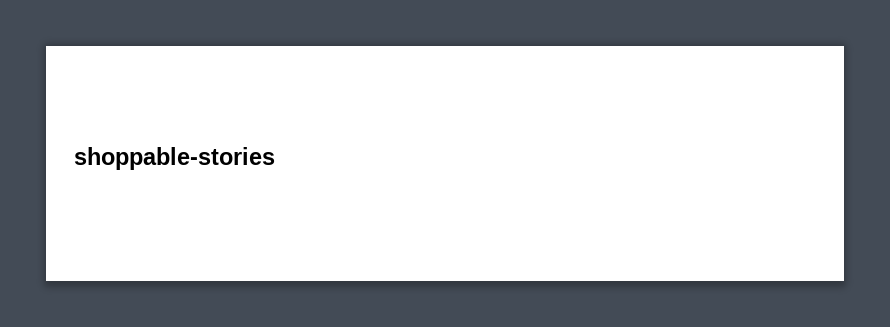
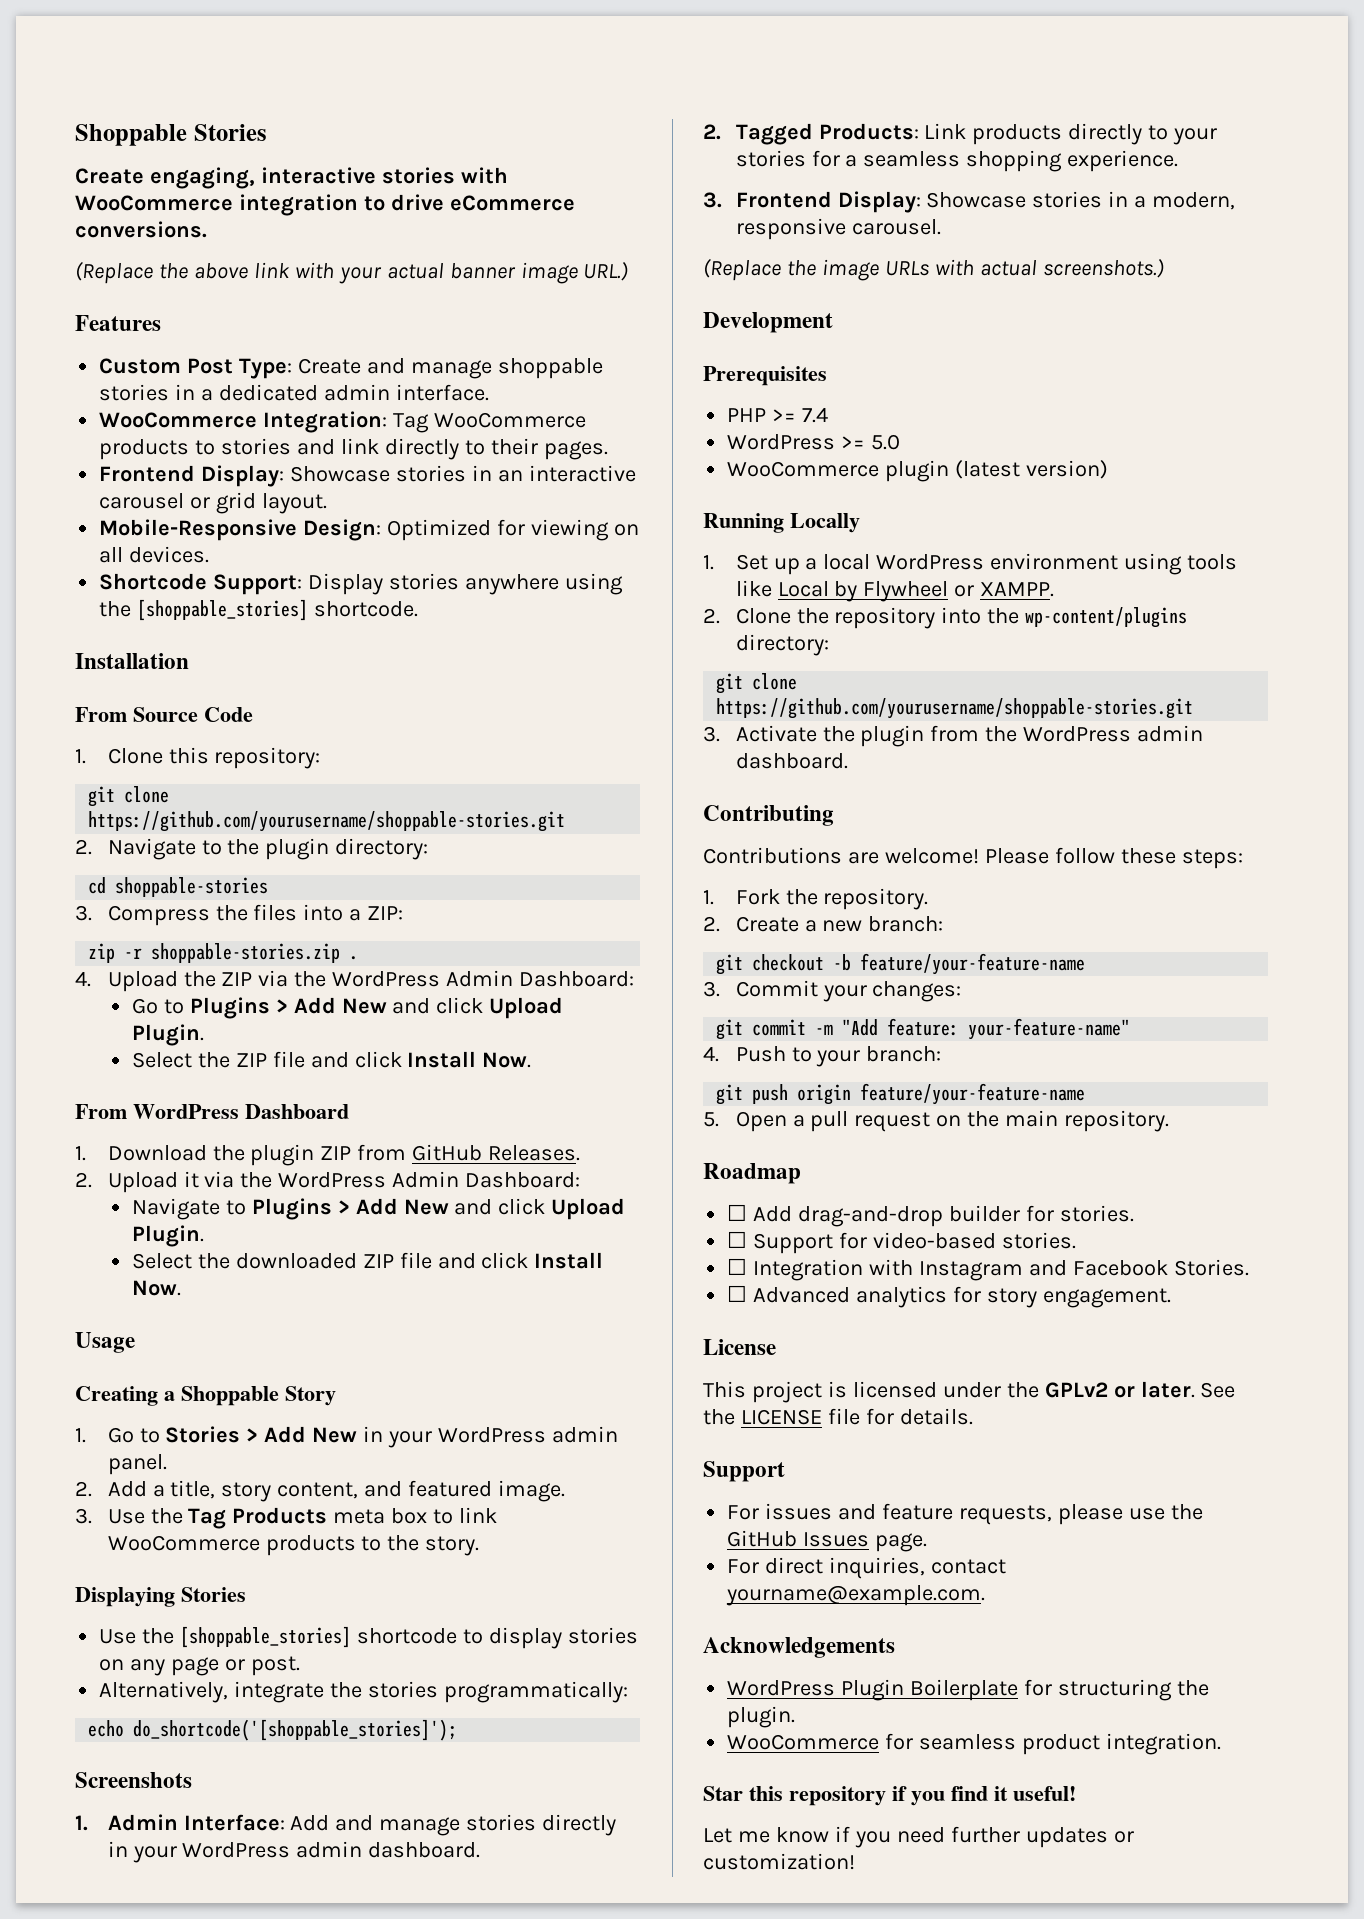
[74,147,275,170] shoppable-stories -> [75,124,267,146] [75,167,508,189] [75,194,575,216] [75,221,207,238] [75,261,629,284] [75,315,161,331] [99,358,603,379] [99,384,489,401] [99,411,587,433] [99,438,608,460] [99,465,636,487] [99,492,328,514] [99,519,639,541] [99,546,210,563] [99,573,623,595] [99,599,419,621] [75,653,189,669] [75,707,253,722] [75,747,321,769] [88,786,170,807] [88,811,566,832] [75,838,429,860] [88,877,269,897] [75,904,404,926] [88,943,359,963] [75,970,635,992] [131,997,564,1019] [131,1024,204,1046] [131,1051,532,1068] [75,1104,349,1119] [75,1144,581,1166] [75,1171,581,1193] [131,1198,626,1220] [131,1225,204,1247] [131,1252,604,1269] [131,1280,181,1296] [75,1332,135,1353] [75,1386,336,1406] [75,1426,619,1448] [107,1454,167,1475] [75,1480,566,1502] [75,1507,498,1529] [107,1535,480,1556] [75,1587,246,1607] [99,1626,638,1649] [99,1656,300,1676] [99,1681,628,1703] [88,1719,458,1741] [75,1772,192,1788] [75,1814,617,1836] [107,1841,481,1863] [703,123,1218,145] [735,150,1179,172] [703,191,1236,213] [735,218,941,240] [703,258,1164,281] [703,312,833,333] [703,366,827,386] [727,407,829,423] [727,434,901,450] [727,460,1109,482] [703,513,860,533] [703,553,1238,575] [735,580,1055,602] [703,607,1188,629] [735,634,829,656] [716,673,798,694] [716,698,1194,719] [703,725,1204,747] [735,753,848,769] [703,805,834,826] [703,847,1243,869] [703,888,929,910] [703,916,944,932] [716,953,1086,975] [703,980,962,1002] [716,1018,1131,1040] [703,1046,942,1067] [716,1083,1086,1105] [703,1110,1170,1132] [703,1163,801,1184] [727,1204,1134,1227] [727,1231,1076,1254] [727,1258,1249,1281] [727,1285,1171,1308] [703,1339,776,1355] [703,1381,1236,1403] [703,1408,973,1425] [703,1461,785,1482] [727,1503,1203,1525] [727,1530,928,1552] [727,1557,1007,1579] [726,1585,986,1606] [703,1637,895,1658] [727,1679,1209,1701] [727,1706,796,1728] [727,1733,1221,1755] [703,1786,1076,1806] [703,1826,1134,1848] [703,1853,855,1870] Shoppable Stories // Create engaging, interactive stories with WooCommerce integration to drive eCommerce conversions. // (Replace the above link with your actual banner image URL.) // Features // Custom Post Type: Create and manage shoppable stories in a dedicated admin interface. // WooCommerce Integration: Tag WooCommerce products to stories and link directly to their pages. // Frontend Display: Showcase stories in an interactive carousel or grid layout. // Mobile-Responsive Design: Optimized for viewing on all devices. // Shortcode Support: Display stories anywhere using the [shoppable_stories] shortcode. // Installation // From Source Code // 1. Clone this repository: // git clone https://github.com/yourusername/shoppable-stories.git // 2. Navigate to the plugin directory: // cd shoppable-stories // 3. Compress the files into a ZIP: // zip -r shoppable-stories.zip . // 4. Upload the ZIP via the WordPress Admin Dashboard: // Go to Plugins > Add New and click Upload Plugin. // Select the ZIP file and click Install Now. // From WordPress Dashboard // 1. Download the plugin ZIP from GitHub Releases. // 2. Upload it via the WordPress Admin Dashboard: // Navigate to Plugins > Add New and click Upload Plugin. // Select the downloaded ZIP file and click Install Now. // Usage // Creating a Shoppable Story // 1. Go to Stories > Add New in your WordPress admin panel. // 2. Add a title, story content, and featured image. // 3. Use the Tag Products meta box to link WooCommerce products to the story. // Displaying Stories // Use the [shoppable_stories] shortcode to display stories on any page or post. // Alternatively, integrate the stories programmatically: // echo do_shortcode('[shoppable_stories]'); // Screenshots // 1. Admin Interface: Add and manage stories directly in your WordPress admin dashboard. // 2. Tagged Products: Link products directly to your stories for a seamless shopping experience. // 3. Frontend Display: Showcase stories in a modern, responsive carousel. // (Replace the image URLs with actual screenshots.) // Development // Prerequisites // PHP >= 7.4 // WordPress >= 5.0 // WooCommerce plugin (latest version) // Running Locally // 1. Set up a local WordPress environment using tools like Local by Flywheel or XAMPP. // 2. Clone the repository into the wp-content/plugins directory: // git clone https://github.com/yourusername/shoppable-stories.git // 3. Activate the plugin from the WordPress admin dashboard. // Contributing // Contributions are welcome! Please follow these steps: // 1. Fork the repository. // 2. Create a new branch: // git checkout -b feature/your-feature-name // 3. Commit your changes: // git commit -m "Add feature: your-feature-name" // 4. Push to your branch: // git push origin feature/your-feature-name // 5. Open a pull request on the main repository. // Roadmap // ☐ Add drag-and-drop builder for stories. // ☐ Support for video-based stories. // ☐ Integration with Instagram and Facebook Stories. // ☐ Advanced analytics for story engagement. // License // This project is licensed under the GPLv2 or later. See the LICENSE file for details. // Support // For issues and feature requests, please use the GitHub Issues page. // For direct inquiries, contact yourname@example.com. // Acknowledgements // WordPress Plugin Boilerplate for structuring the plugin. // WooCommerce for seamless product integration. // Star this repository if you find it useful! // Let me know if you need further updates or customization!

